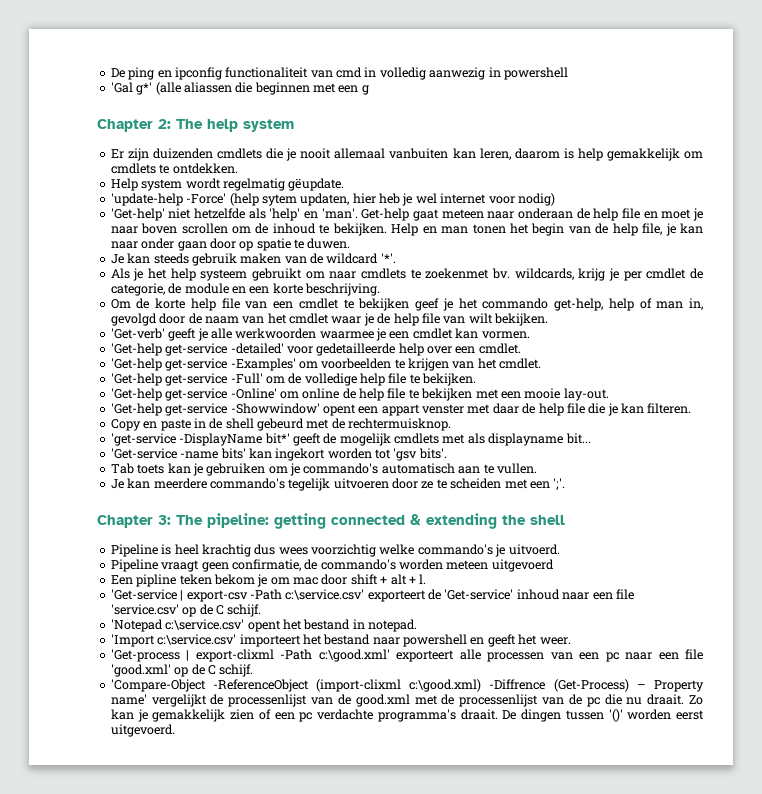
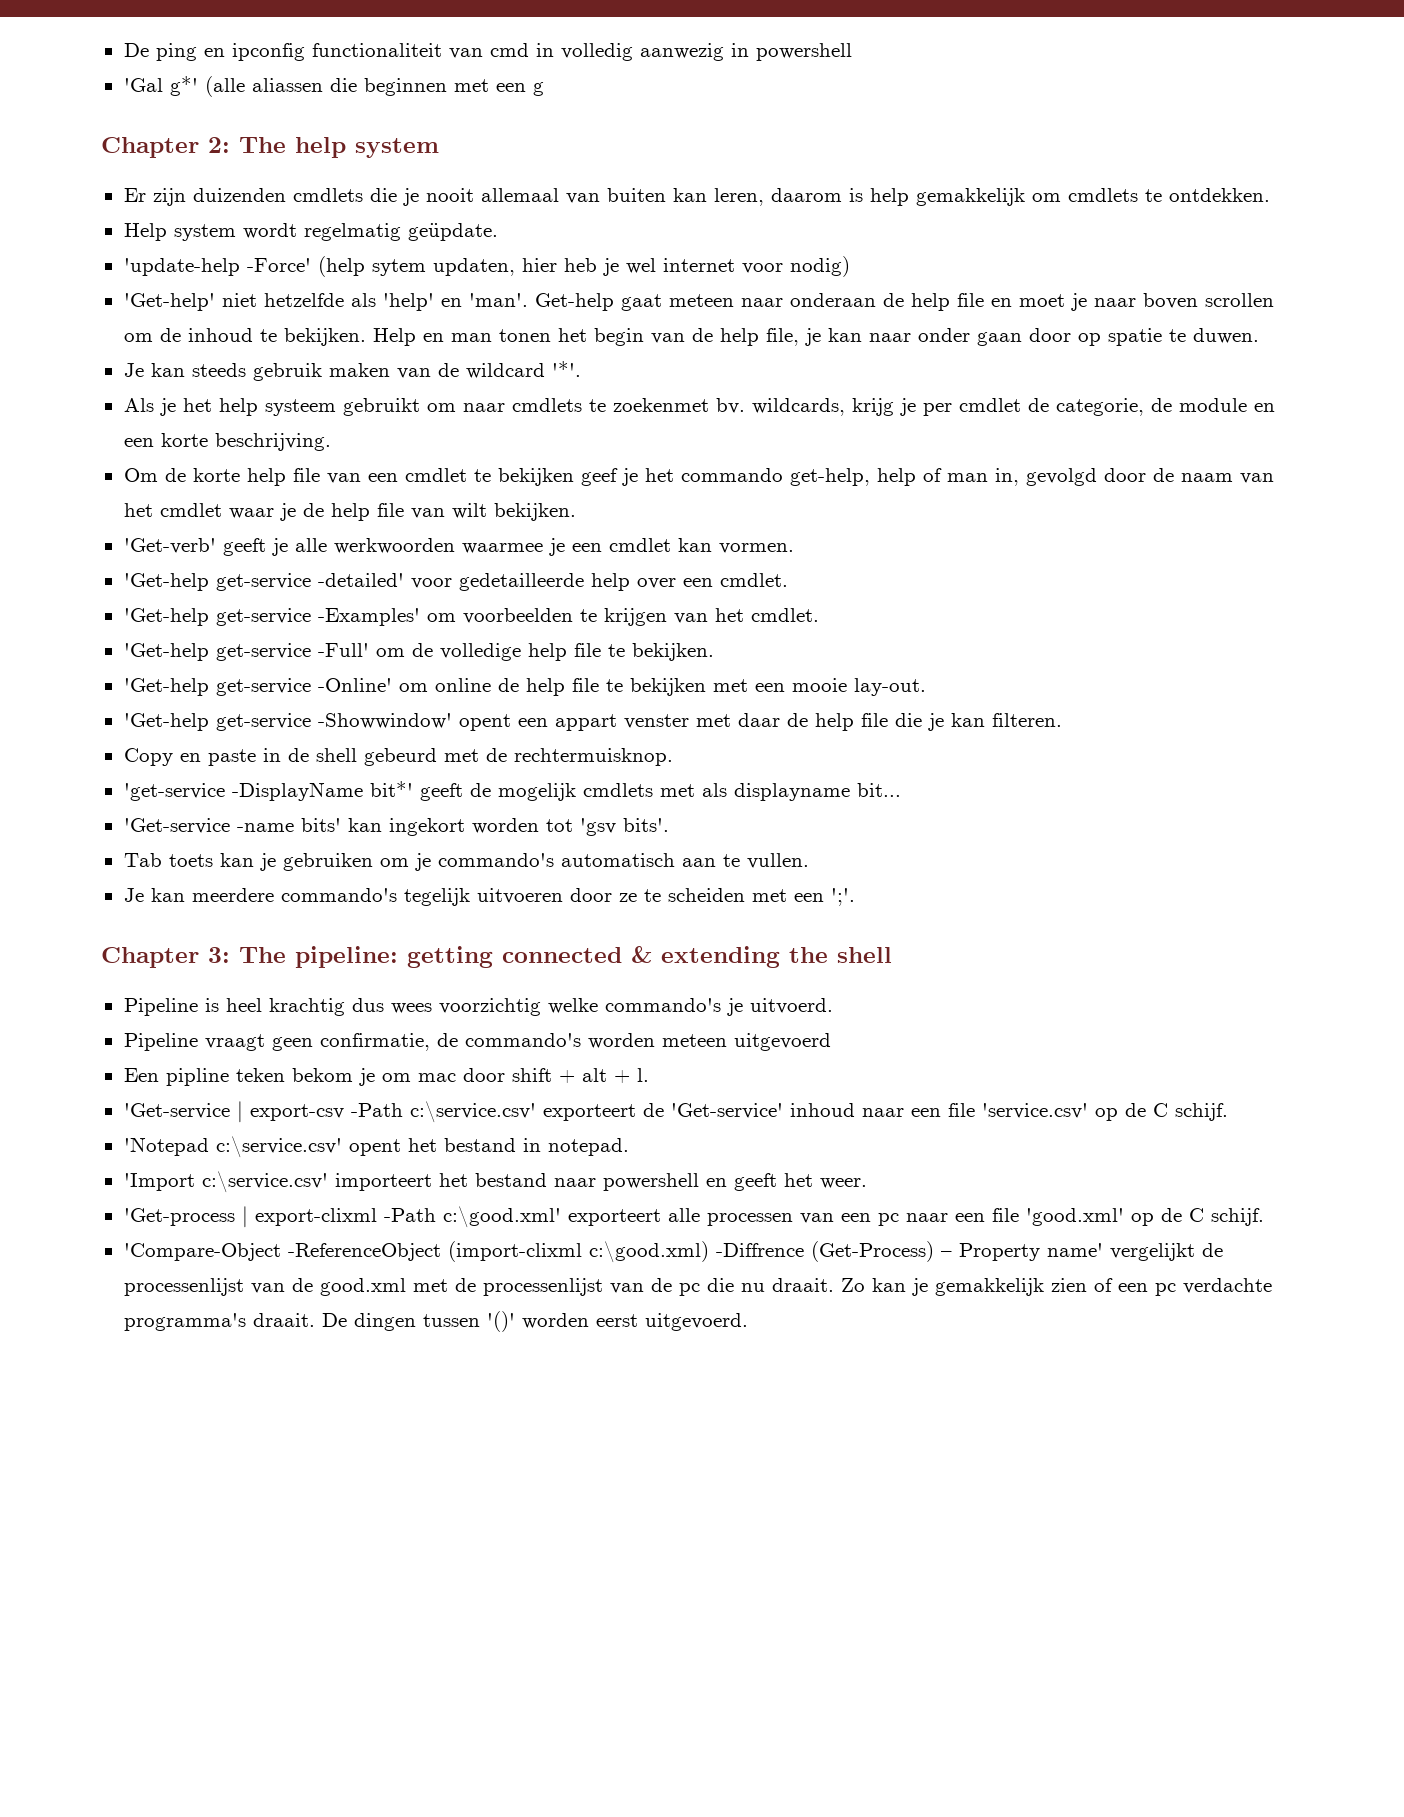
[389,148,449,159] vanbuiten -> [565,188,666,204] van buiten
[288,178,345,191] gëupdate. -> [407,223,498,241] geüpdate.

